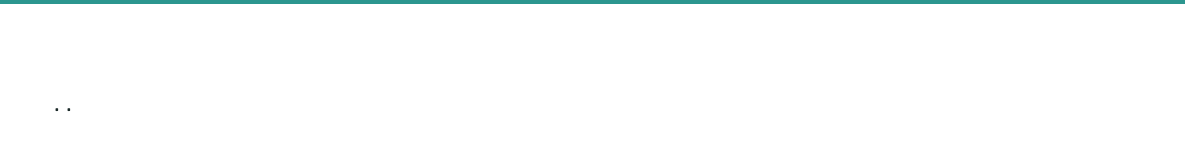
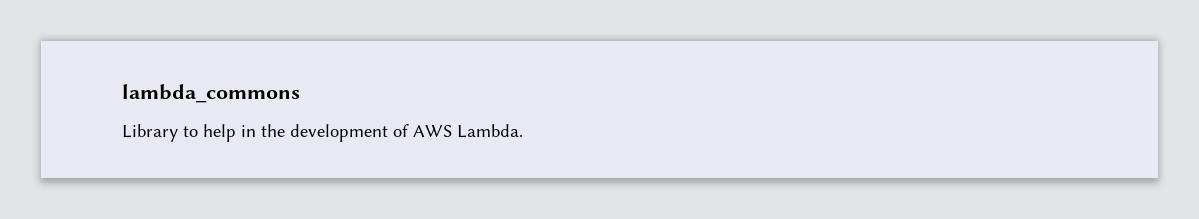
[51,108,75,112] .. -> [122,84,300,103] [122,124,523,142] lambda_commons // Library to help in the development of AWS Lambda.

